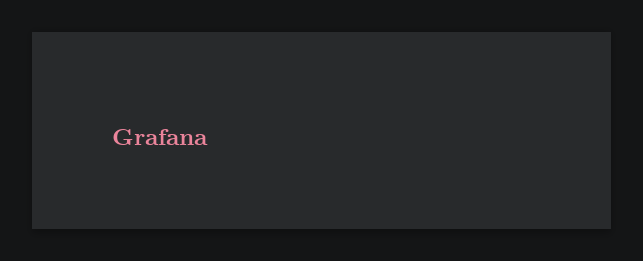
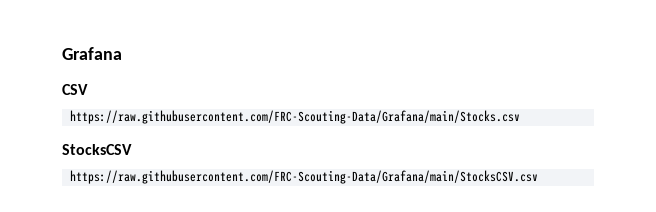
(208, 137) none -> [62,84,88,95] [69,110,520,124] [62,144,132,155] [69,170,538,184] // CSV // https://raw.githubusercontent.com/FRC-Scouting-Data/Grafana/main/Stocks.csv // StocksCSV // https://raw.githubusercontent.com/FRC-Scouting-Data/Grafana/main/StocksCSV.csv

